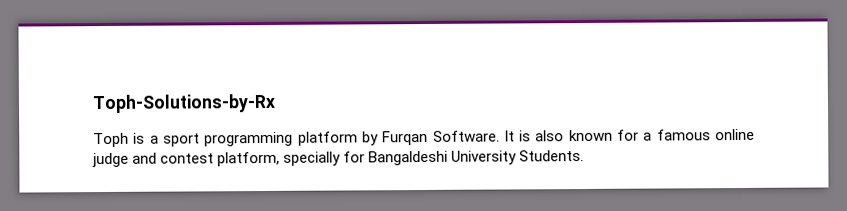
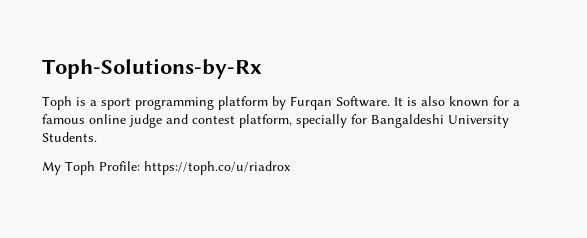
(585, 155) none -> [42,161,291,175] // My Toph Profile: https://toph.co/u/riadrox

